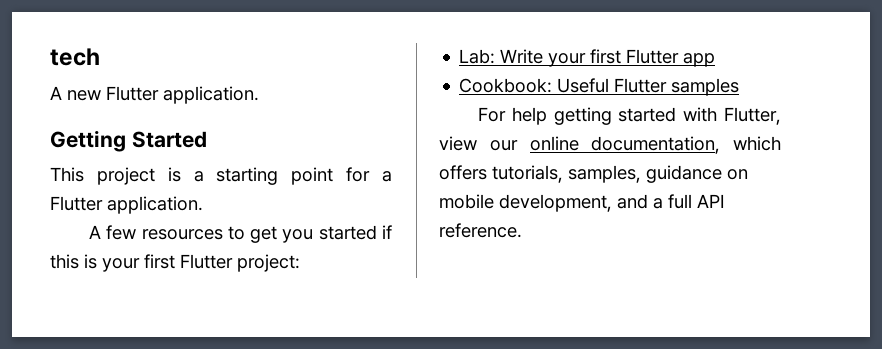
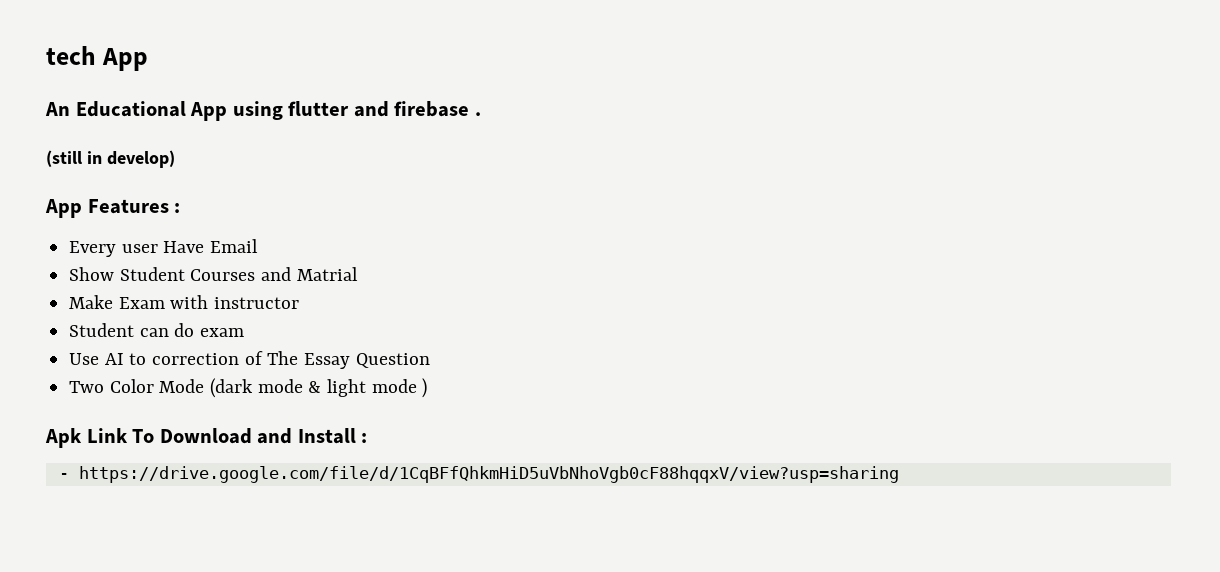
[50,86,259,104] [50,130,207,152] [50,167,392,185] [50,196,203,214] [89,225,392,243] [50,254,300,272] [459,49,716,67] [459,78,740,96] [478,107,781,125] [439,136,781,154] [439,165,748,183] [439,194,725,212] [439,223,522,238] // A new Flutter application. // Getting Started // This project is a starting point for a Flutter application. // A few resources to get you started if this is your first Flutter project: // Lab: Write your first Flutter app // Cookbook: Useful Flutter samples // For help getting started with Flutter, view our online documentation, which offers tutorials, samples, guidance on mobile development, and a full API reference. -> [101,48,148,71] [45,101,481,121] [46,150,175,168] [45,199,181,218] [69,239,259,257] [69,267,358,281] [69,295,300,309] [69,323,245,337] [69,351,430,369] [69,378,428,398] [45,428,368,448] [58,466,899,483] App // An Educational App using flutter and firebase . // (still in develop) // App Features : // Every user Have Email // Show Student Courses and Matrial // Make Exam with instructor // Student can do exam // Use AI to correction of The Essay Question // Two Color Mode (dark mode & light mode ) // Apk Link To Download and Install : // - https://drive.google.com/file/d/1CqBFfQhkmHiD5uVbNhoVgb0cF88hqqxV/view?usp=sharing

